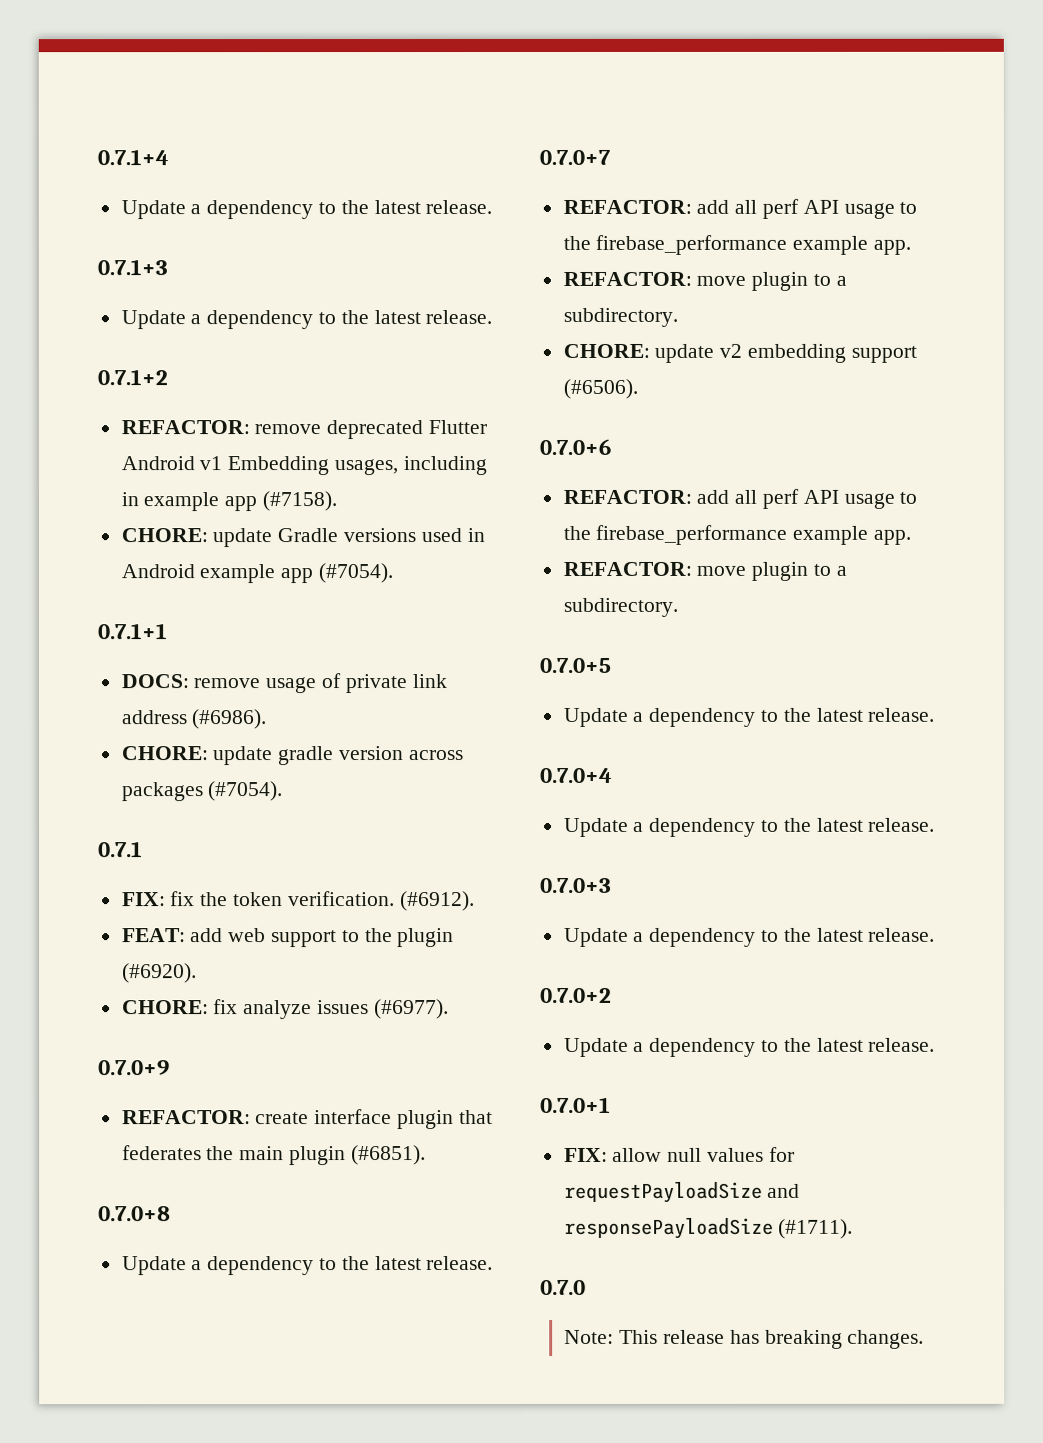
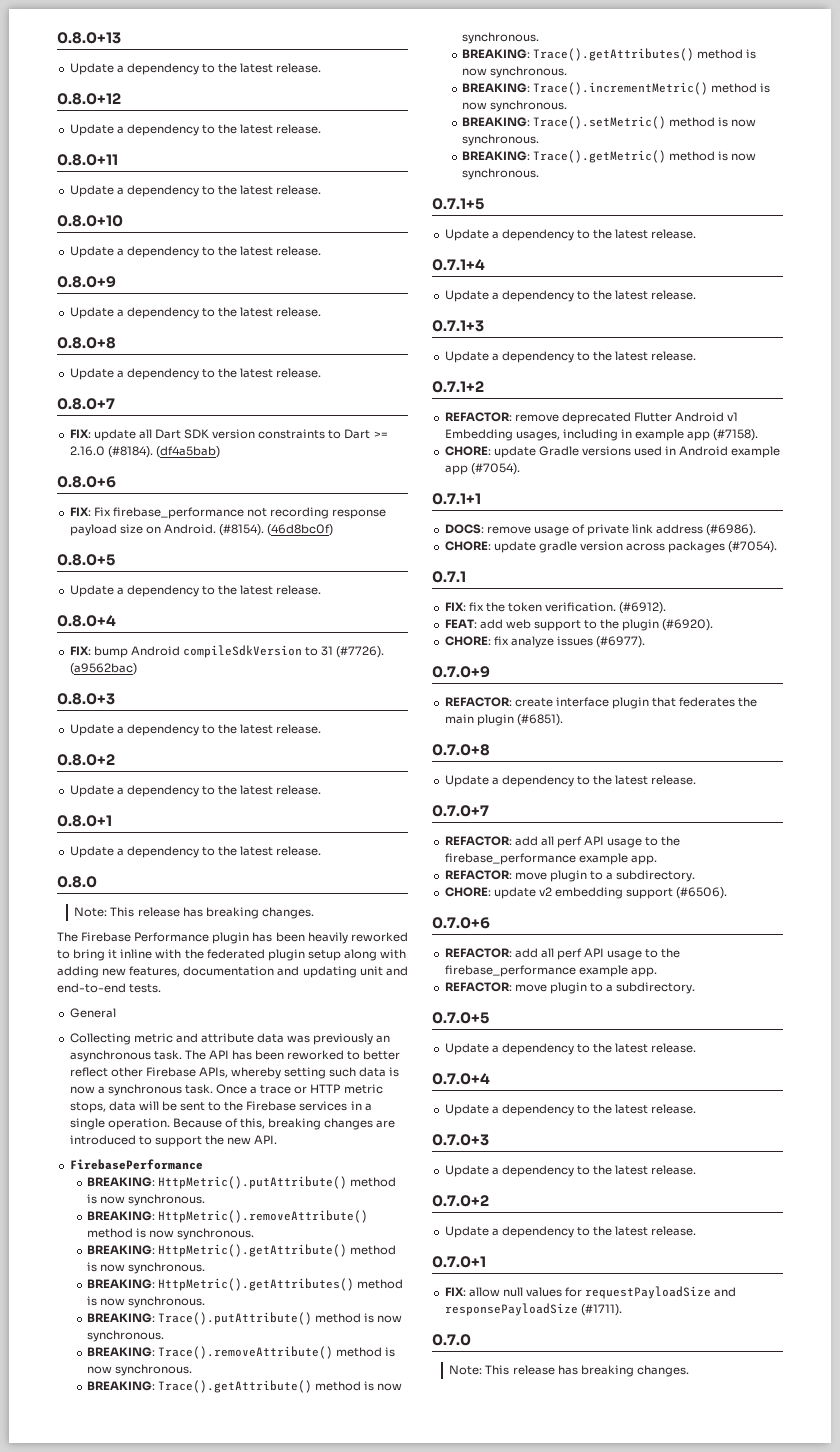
(97, 157) none -> [57,32,121,44] [69,63,322,75] [57,93,121,105] [69,124,322,136] [57,154,118,166] [69,185,322,197] [57,215,123,227] [69,246,322,258] [57,276,116,288] [69,307,322,319] [57,337,116,349] [69,368,322,380] [57,398,115,410] [69,429,388,441] [69,446,220,458] [57,476,116,488] [69,507,387,519] [69,524,334,536] [57,554,115,566] [69,585,322,597] [57,615,116,627] [69,645,385,658] [69,663,137,675] [57,693,115,705] [69,724,322,736] [57,754,115,766] [69,785,322,797] [57,815,112,827] [69,846,322,858] [57,876,97,888] [74,907,314,919] [57,932,408,944] [57,949,407,961] [57,966,408,978] [57,983,162,993] [69,1008,116,1018] [69,1033,391,1045] [69,1050,401,1062] [69,1067,400,1079] [69,1084,383,1096] [69,1101,372,1113] [69,1118,396,1130] [69,1135,278,1147] [69,1159,203,1170] [87,1176,397,1189] [87,1194,206,1206] [87,1210,369,1223] [87,1228,255,1240] [87,1244,397,1257] [87,1262,206,1274] [87,1278,404,1291] [87,1296,206,1308] [87,1312,403,1325] [87,1330,165,1342] [87,1346,396,1359] [87,1364,193,1376] [87,1380,403,1393] [462,32,540,44] [462,48,757,61] [462,66,568,78] [462,82,771,95] [462,100,568,112] [462,116,757,129] [462,134,540,146] [462,150,757,163] [462,168,540,180] [432,198,484,210] [444,229,697,241] 0.8.0+13 // Update a dependency to the latest release. // 0.8.0+12 // Update a dependency to the latest release. // 0.8.0+11 // Update a dependency to the latest release. // 0.8.0+10 // Update a dependency to the latest release. // 0.8.0+9 // Update a dependency to the latest release. // 0.8.0+8 // Update a dependency to the latest release. // 0.8.0+7 // FIX: update all Dart SDK version constraints to Dart >= 2.16.0 (#8184). (df4a5bab) // 0.8.0+6 // FIX: Fix firebase_performance not recording response payload size on Android. (#8154). (46d8bc0f) // 0.8.0+5 // Update a dependency to the latest release. // 0.8.0+4 // FIX: bump Android compileSdkVersion to 31 (#7726). (a9562bac) // 0.8.0+3 // Update a dependency to the latest release. // 0.8.0+2 // Update a dependency to the latest release. // 0.8.0+1 // Update a dependency to the latest release. // 0.8.0 // Note: This release has breaking changes. // The Firebase Performance plugin has been heavily reworked to bring it inline with the federated plugin setup along with adding new features, documentation and updating unit and end-to-end tests. // General // Collecting metric and attribute data was previously an asynchronous task. The API has been reworked to better reflect other Firebase APIs, whereby setting such data is now a synchronous task. Once a trace or HTTP metric stops, data will be sent to the Firebase services in a single operation. Because of this, breaking changes are introduced to support the new API. // FirebasePerformance // BREAKING: HttpMetric().putAttribute() method is now synchronous. // BREAKING: HttpMetric().removeAttribute() method is now synchronous. // BREAKING: HttpMetric().getAttribute() method is now synchronous. // BREAKING: HttpMetric().getAttributes() method is now synchronous. // BREAKING: Trace().putAttribute() method is now synchronous. // BREAKING: Trace().removeAttribute() method is now synchronous. // BREAKING: Trace().getAttribute() method is now synchronous. // BREAKING: Trace().getAttributes() method is now synchronous. // BREAKING: Trace().incrementMetric() method is now synchronous. // BREAKING: Trace().setMetric() method is now synchronous. // BREAKING: Trace().getMetric() method is now synchronous. // 0.7.1+5 // Update a dependency to the latest release. //

